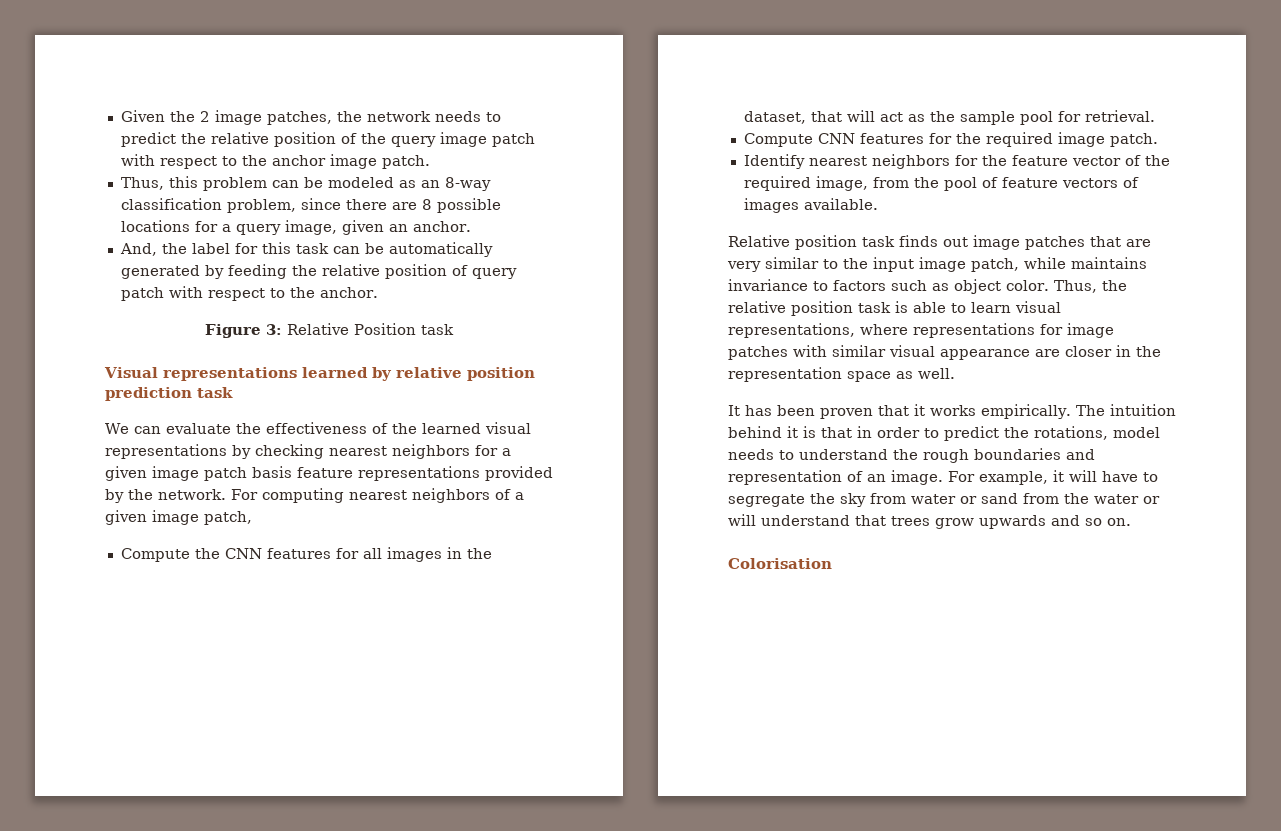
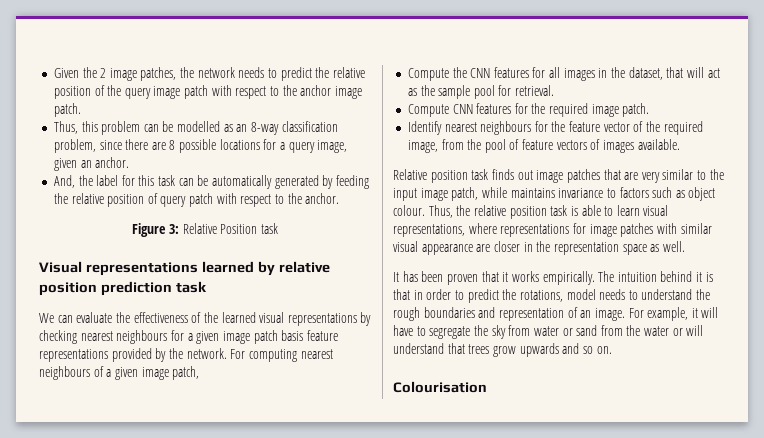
[327,177,394,188] modeled -> [177,121,221,132] modelled
[392,444,470,459] neighbors -> [116,330,168,344] neighbours
[412,488,490,503] neighbors -> [39,366,90,380] neighbours
[871,154,950,169] neighbors -> [480,121,532,135] neighbours
[1006,280,1049,291] color. -> [393,205,425,216] colour.
[728,558,832,569] Colorisation -> [393,381,487,393] Colourisation

